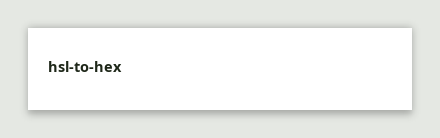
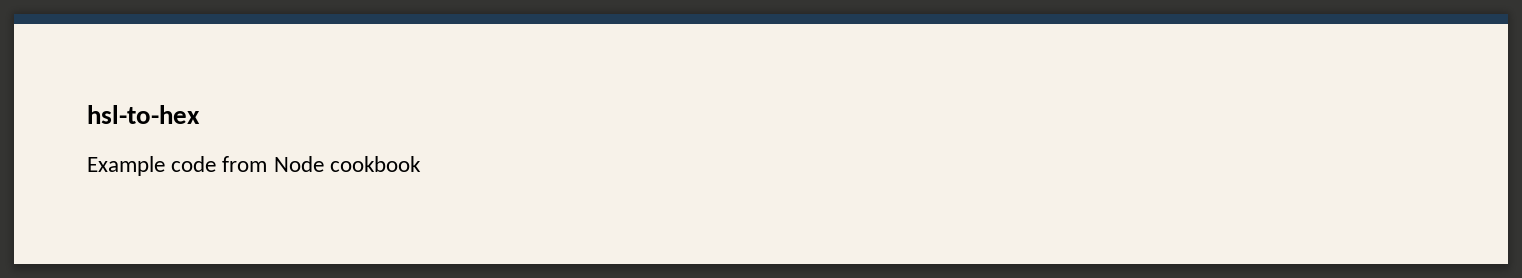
(122, 66) none -> [87,156,421,176] // Example code from Node cookbook

